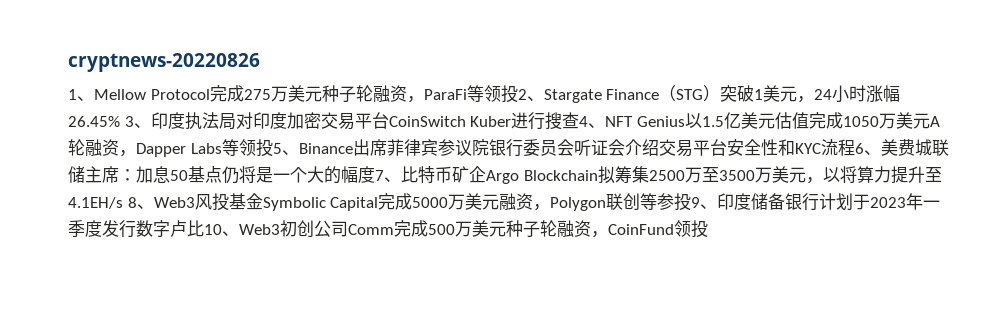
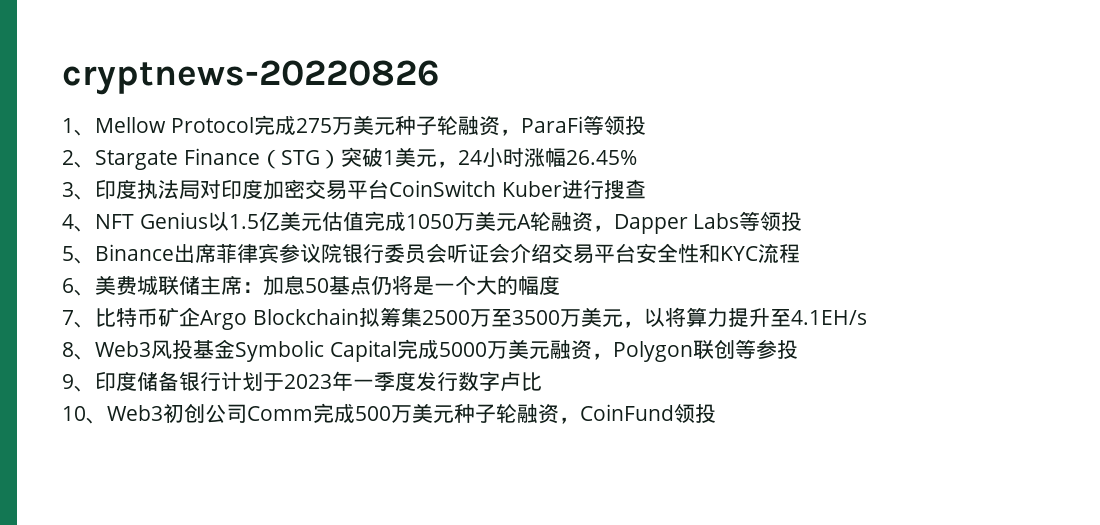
(518, 94) none -> (646, 125) //
(120, 121) none -> (637, 157) //
(580, 120) none -> (646, 189) //
(273, 148) none -> (803, 221) //
(855, 147) none -> (800, 253) //
(375, 174) none -> (560, 285) //
(123, 203) none -> (867, 317) //
(692, 202) none -> (798, 349) //
(204, 228) none -> (542, 381) //

